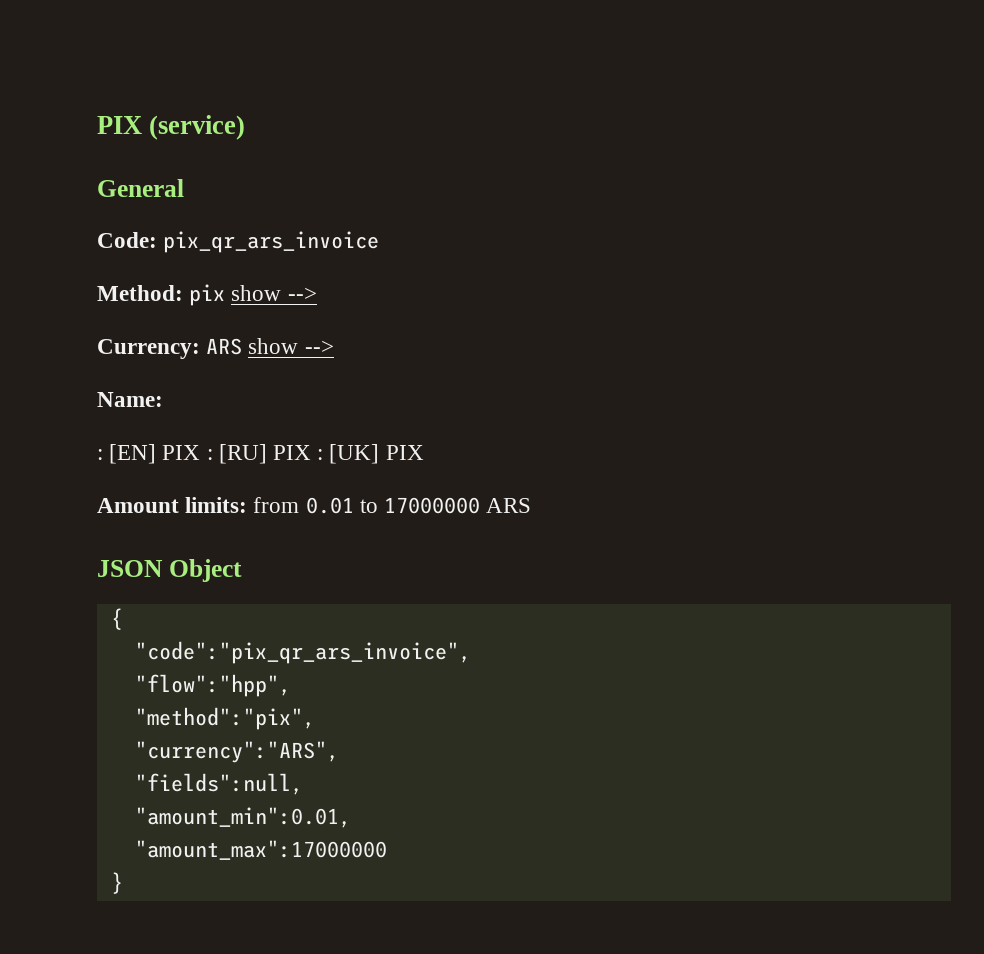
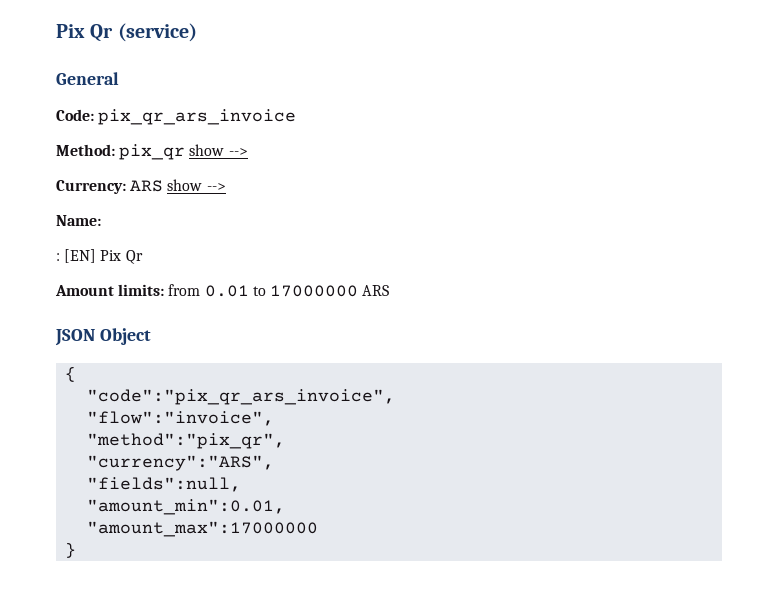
[97,116,142,134] PIX -> [56,24,114,42] Pix Qr
[189,284,226,306] pix -> [119,144,186,160] pix_qr
[162,444,424,464] PIX : [RU] PIX : [UK] PIX -> [100,250,143,264] Pix Qr
[134,674,291,697] [134,707,315,730] "flow":"hpp", // "method":"pix", -> [87,411,275,426] [87,433,286,449] "flow":"invoice", // "method":"pix_qr",

